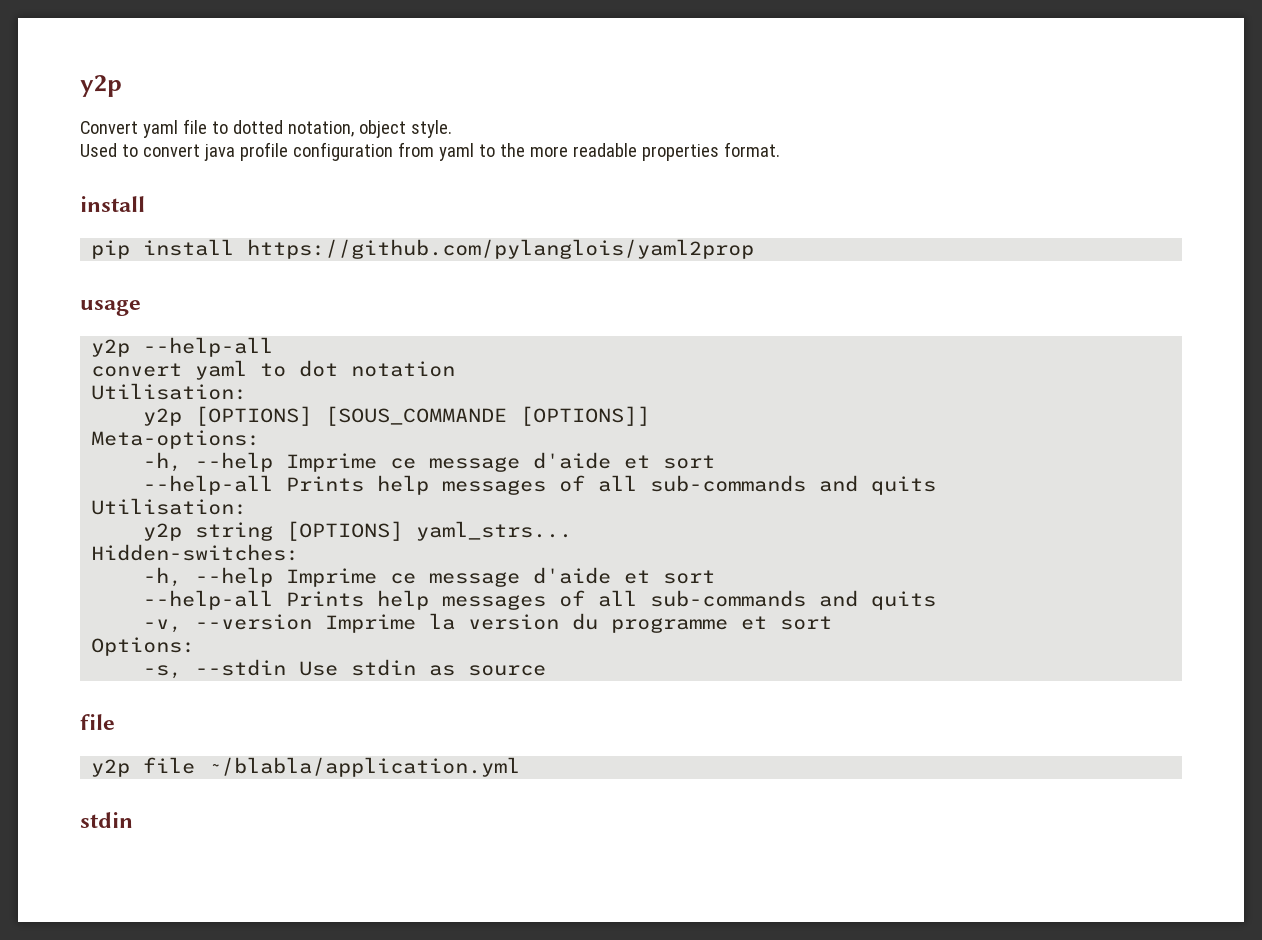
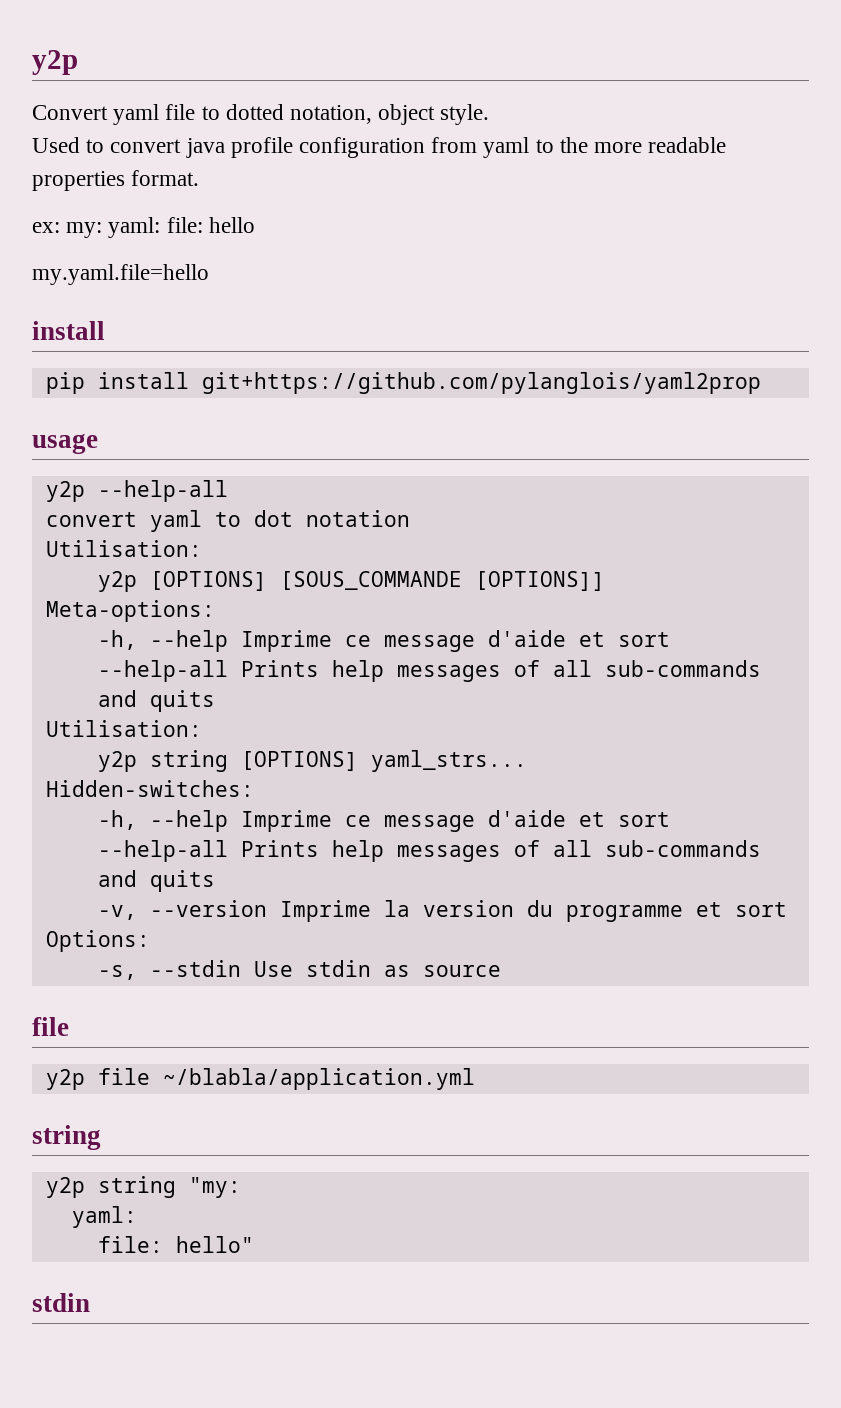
(780, 149) none -> [32,217,255,238] [32,264,209,285] // ex: my: yaml: file: hello // my.yaml.file=hello
[247,239,755,259] https://github.com/pylanglois/yaml2prop -> [201,372,761,394] git+https://github.com/pylanglois/yaml2prop
(521, 767) none -> [32,1125,101,1150] [45,1176,241,1198] [71,1206,137,1228] [97,1236,254,1253] // string // y2p string "my: // yaml: // file: hello"

